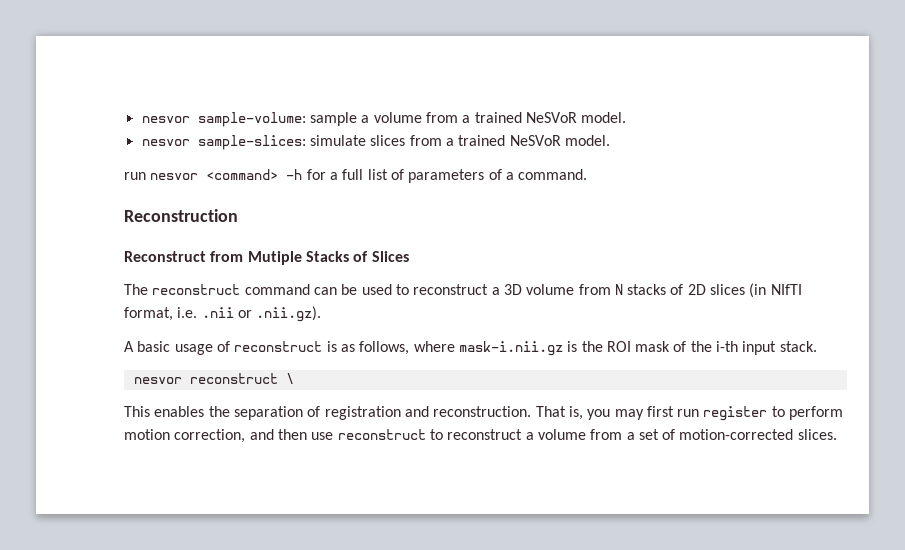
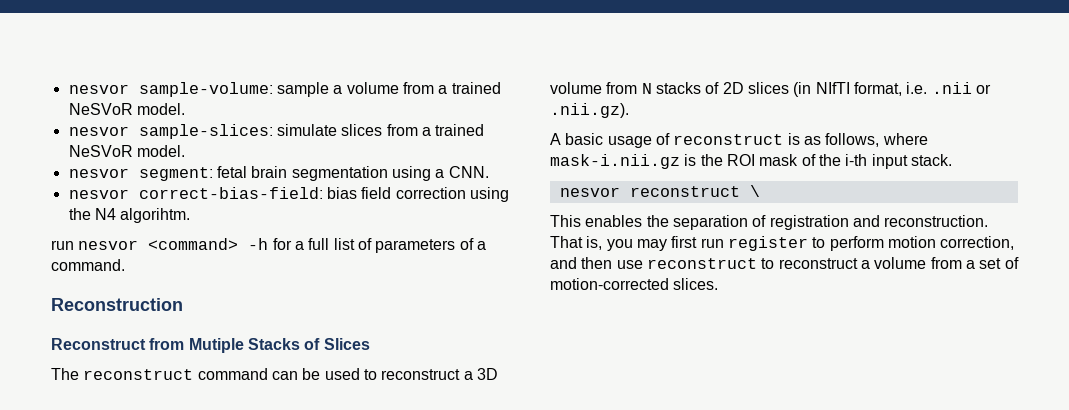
(610, 140) none -> [68,166,489,181] [68,187,509,202] [68,208,191,223] // nesvor segment: fetal brain segmentation using a CNN. // nesvor correct-bias-field: bias field correction using the N4 algorihtm.

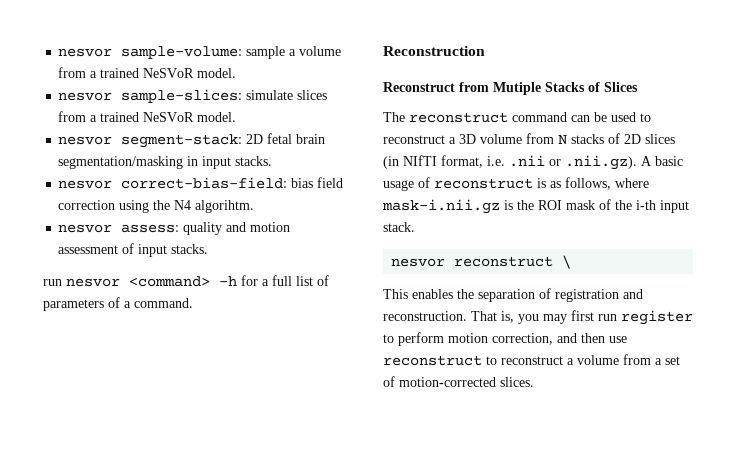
[138,166,489,181] segment: fetal brain segmentation using a CNN. -> [121,133,326,148] [58,156,273,169] segment-stack: 2D fetal brain segmentation/masking in input stacks.
(191, 215) none -> [58,222,291,235] [58,243,209,257] // nesvor assess: quality and motion assessment of input stacks.
(629, 110) // -> (637, 162) none

